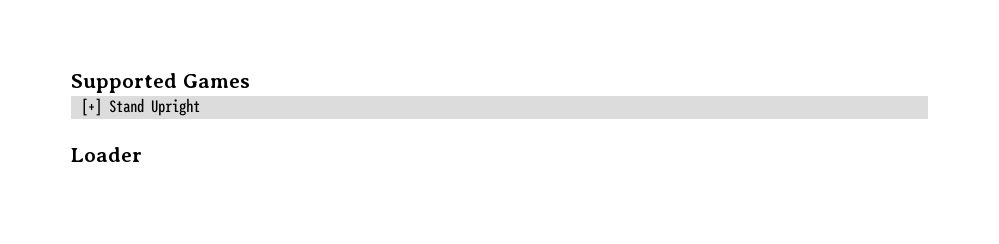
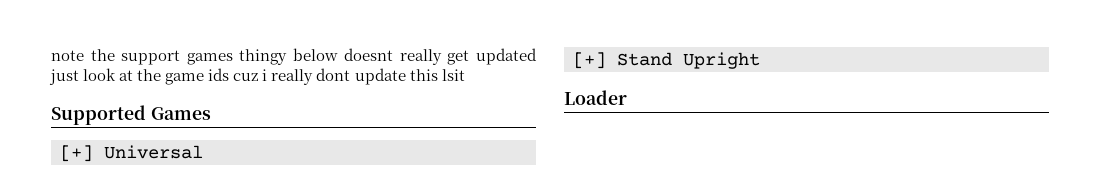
(71, 83) none -> [51,48,537,65] [49,68,465,85] note the support games thingy below doesnt really get updated just look at the game ids cuz i really dont update this lsit //
(250, 81) none -> [60,145,203,162] // [+] Universal

